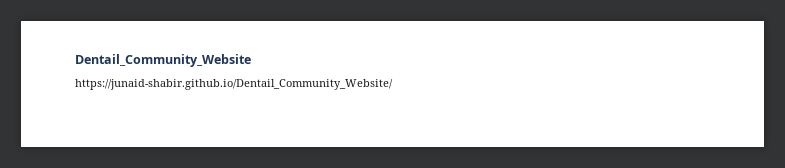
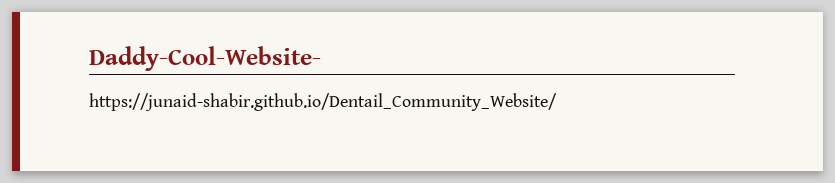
[75,54,251,67] Dentail_Community_Website -> [89,46,321,71] Daddy-Cool-Website-

